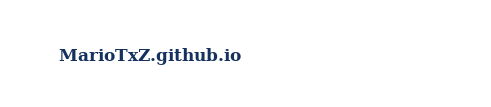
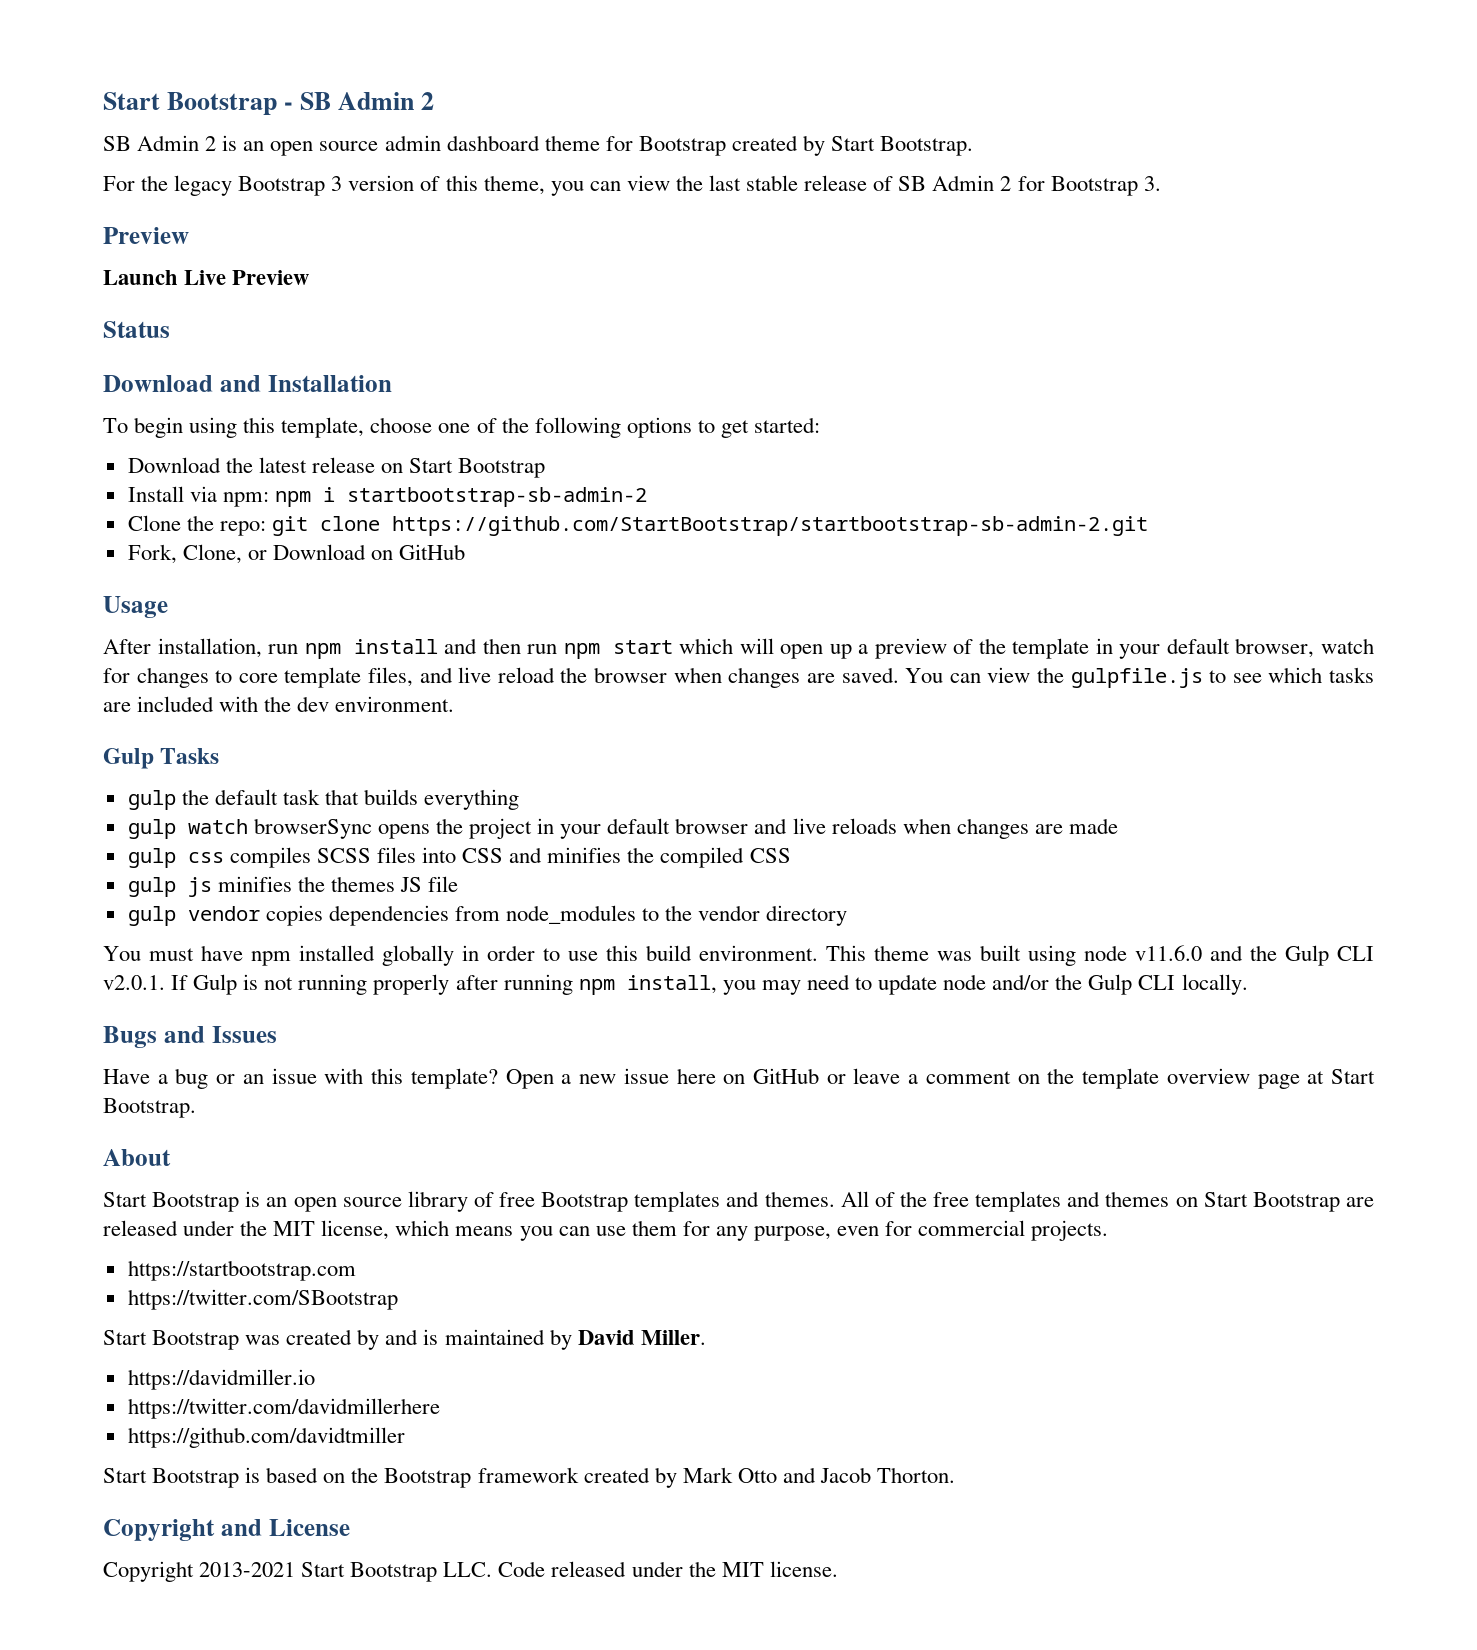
[59,48,241,65] MarioTxZ.github.io -> [103,92,435,115] [103,135,974,156] [103,175,1161,196] [103,227,189,244] [103,270,310,285] [103,321,170,338] [103,375,392,392] [103,417,820,438] [127,457,546,478] [127,486,647,507] [127,515,1148,536] [127,544,466,564] [103,596,168,618] [103,638,1374,659] [103,667,1374,688] [103,696,455,712] [103,748,220,769] [127,789,520,810] [127,818,1118,839] [127,847,791,868] [127,876,459,897] [127,905,848,926] [103,945,1374,966] [103,974,1248,995] [103,1026,277,1048] [103,1068,1376,1089] [103,1098,196,1118] [103,1149,171,1166] [103,1191,1375,1212] [103,1220,1109,1241] [127,1260,356,1281] [127,1289,398,1310] [103,1329,706,1350] [127,1369,315,1390] [127,1398,440,1419] [127,1427,405,1448] [103,1467,956,1488] [103,1519,350,1541] [103,1561,838,1582] Start Bootstrap - SB Admin 2 // SB Admin 2 is an open source admin dashboard theme for Bootstrap created by Start Bootstrap. // For the legacy Bootstrap 3 version of this theme, you can view the last stable release of SB Admin 2 for Bootstrap 3. // Preview // Launch Live Preview // Status // Download and Installation // To begin using this template, choose one of the following options to get started: // Download the latest release on Start Bootstrap // Install via npm: npm i startbootstrap-sb-admin-2 // Clone the repo: git clone https://github.com/StartBootstrap/startbootstrap-sb-admin-2.git // Fork, Clone, or Download on GitHub // Usage // After installation, run npm install and then run npm start which will open up a preview of the template in your default browser, watch for changes to core template files, and live reload the browser when changes are saved. You can view the gulpfile.js to see which tasks are included with the dev environment. // Gulp Tasks // gulp the default task that builds everything // gulp watch browserSync opens the project in your default browser and live reloads when changes are made // gulp css compiles SCSS files into CSS and minifies the compiled CSS // gulp js minifies the themes JS file // gulp vendor copies dependencies from node_modules to the vendor directory // You must have npm installed globally in order to use this build environment. This theme was built using node v11.6.0 and the Gulp CLI v2.0.1. If Gulp is not running properly after running npm install, you may need to update node and/or the Gulp CLI locally. // Bugs and Issues // Have a bug or an issue with this template? Open a new issue here on GitHub or leave a comment on the template overview page at Start Bootstrap. // About // Start Bootstrap is an open source library of free Bootstrap templates and themes. All of the free templates and themes on Start Bootstrap are released under the MIT license, which means you can use them for any purpose, even for commercial projects. // https://startbootstrap.com // https://twitter.com/SBootstrap // Start Bootstrap was created by and is maintained by David Miller. // https://davidmiller.io // https://twitter.com/davidmillerhere // https://github.com/davidtmiller // Start Bootstrap is based on the Bootstrap framework created by Mark Otto and Jacob Thorton. // Copyright and License // Copyright 2013-2021 Start Bootstrap LLC. Code released under the MIT license.

